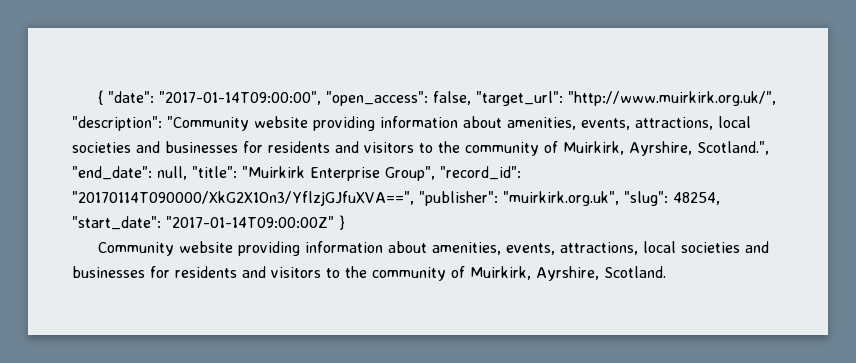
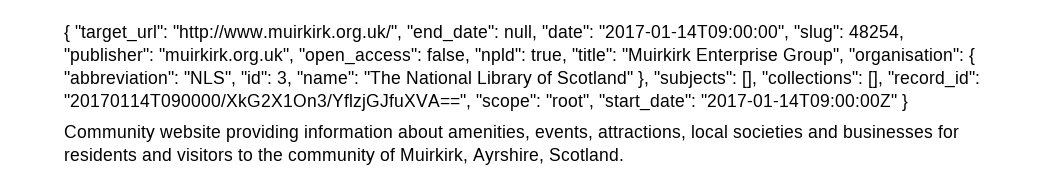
[98,90,777,106] [72,116,751,131] [72,141,769,156] [72,166,521,181] [72,191,720,206] { "date": "2017-01-14T09:00:00", "open_access": false, "target_url": "http://www.muirkirk.org.uk/", "description": "Community website providing information about amenities, events, attractions, local societies and businesses for residents and visitors to the community of Muirkirk, Ayrshire, Scotland.", "end_date": null, "title": "Muirkirk Enterprise Group", "record_id": "20170114T090000/XkG2X1On3/YflzjGJfuXVA==", "publisher": "muirkirk.org.uk", "slug": 48254, -> [64,25,904,42] [64,48,975,65] [64,71,980,88] [64,94,594,111] { "target_url": "http://www.muirkirk.org.uk/", "end_date": null, "date": "2017-01-14T09:00:00", "slug": 48254, "publisher": "muirkirk.org.uk", "open_access": false, "npld": true, "title": "Muirkirk Enterprise Group", "organisation": { "abbreviation": "NLS", "id": 3, "name": "The National Library of Scotland" }, "subjects": [], "collections": [], "record_id": "20170114T090000/XkG2X1On3/YflzjGJfuXVA==", "scope": "root",

